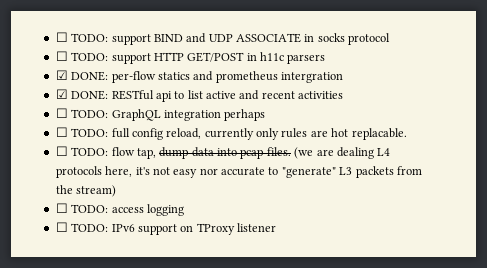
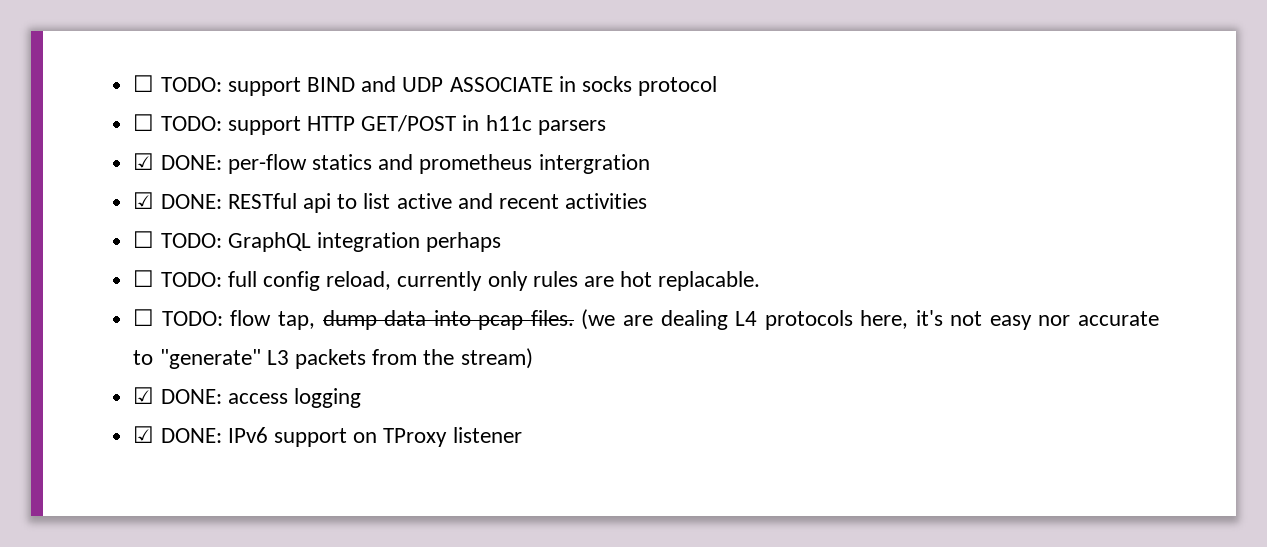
[55,203,109,213] ☐ TODO: -> [133,387,222,404] ☑ DONE:
[55,222,109,232] ☐ TODO: -> [133,426,222,443] ☑ DONE:

